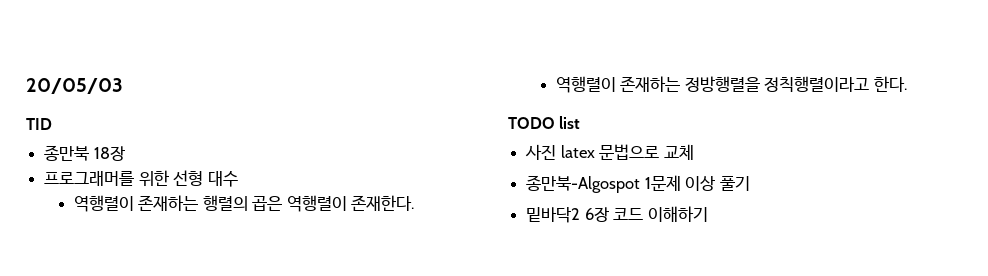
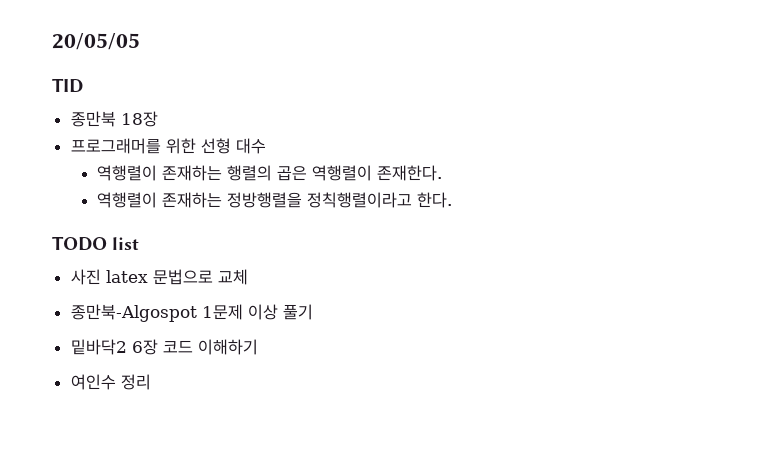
[26,78,123,94] 20/05/03 -> [52,33,140,50] 20/05/05
(708, 214) none -> [70,374,151,390] // 여인수 정리

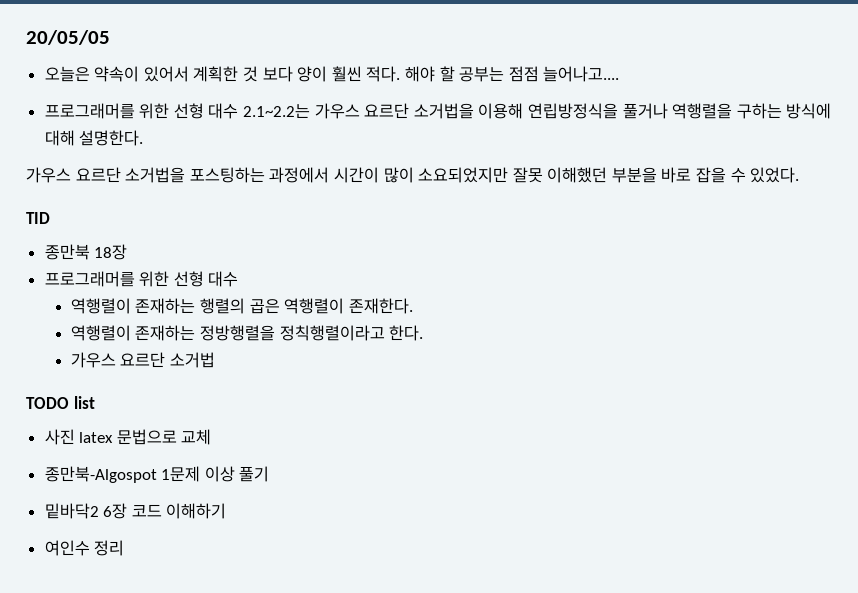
(140, 41) none -> [44,66,620,82] [44,103,832,119] [44,130,144,146] [26,167,800,183] // 오늘은 약속이 있어서 계획한 것 보다 양이 훨씬 적다. 해야 할 공부는 점점 늘어나고.... // 프로그래머를 위한 선형 대수 2.1~2.2는 가우스 요르단 소거법을 이용해 연립방정식을 풀거나 역행렬을 구하는 방식에 대해 설명한다. // 가우스 요르단 소거법을 포스팅하는 과정에서 시간이 많이 소요되었지만 잘못 이해했던 부분을 바로 잡을 수 있었다.
(453, 200) none -> [70,352,216,368] // 가우스 요르단 소거법

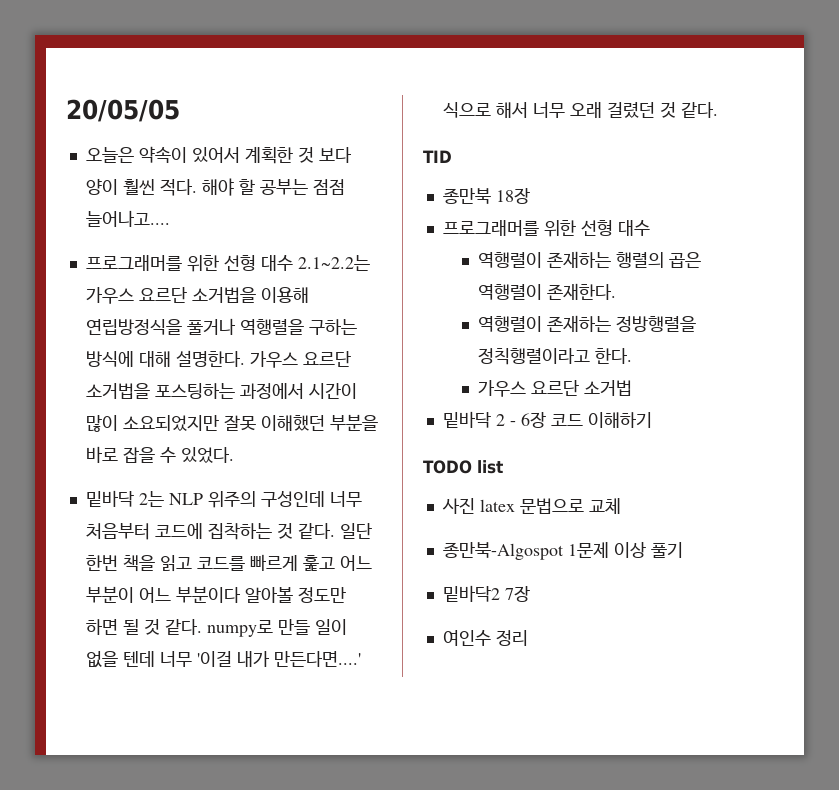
(144, 138) // -> (245, 358) none
(800, 175) none -> [85,490,362,508] [85,523,372,540] [85,554,372,572] [85,586,346,603] [85,619,347,637] [85,651,361,668] [442,102,718,118] // 밑바닥 2는 NLP 위주의 구성인데 너무 처음부터 코드에 집착하는 것 같다. 일단 한번 책을 읽고 코드를 빠르게 훑고 어느 부분이 어느 부분이다 알아볼 정도만 하면 될 것 같다. numpy로 만들 일이 없을 텐데 너무 '이걸 내가 만든다면....' 식으로 해서 너무 오래 걸렸던 것 같다.
(216, 360) none -> [442,411,652,428] // 밑바닥 2 - 6장 코드 이해하기
[103,503,227,519] 6장 코드 이해하기 -> [504,586,530,602] 7장

